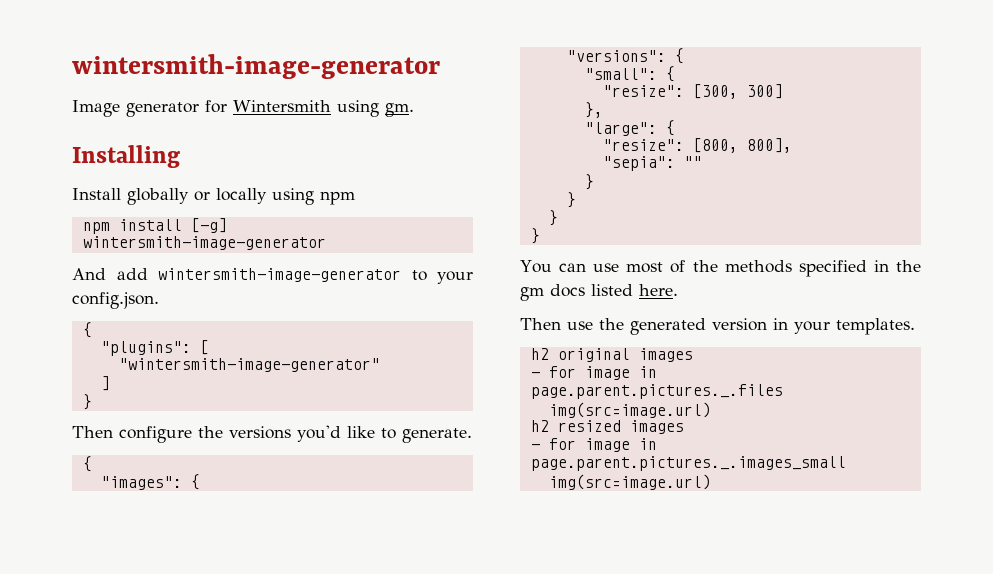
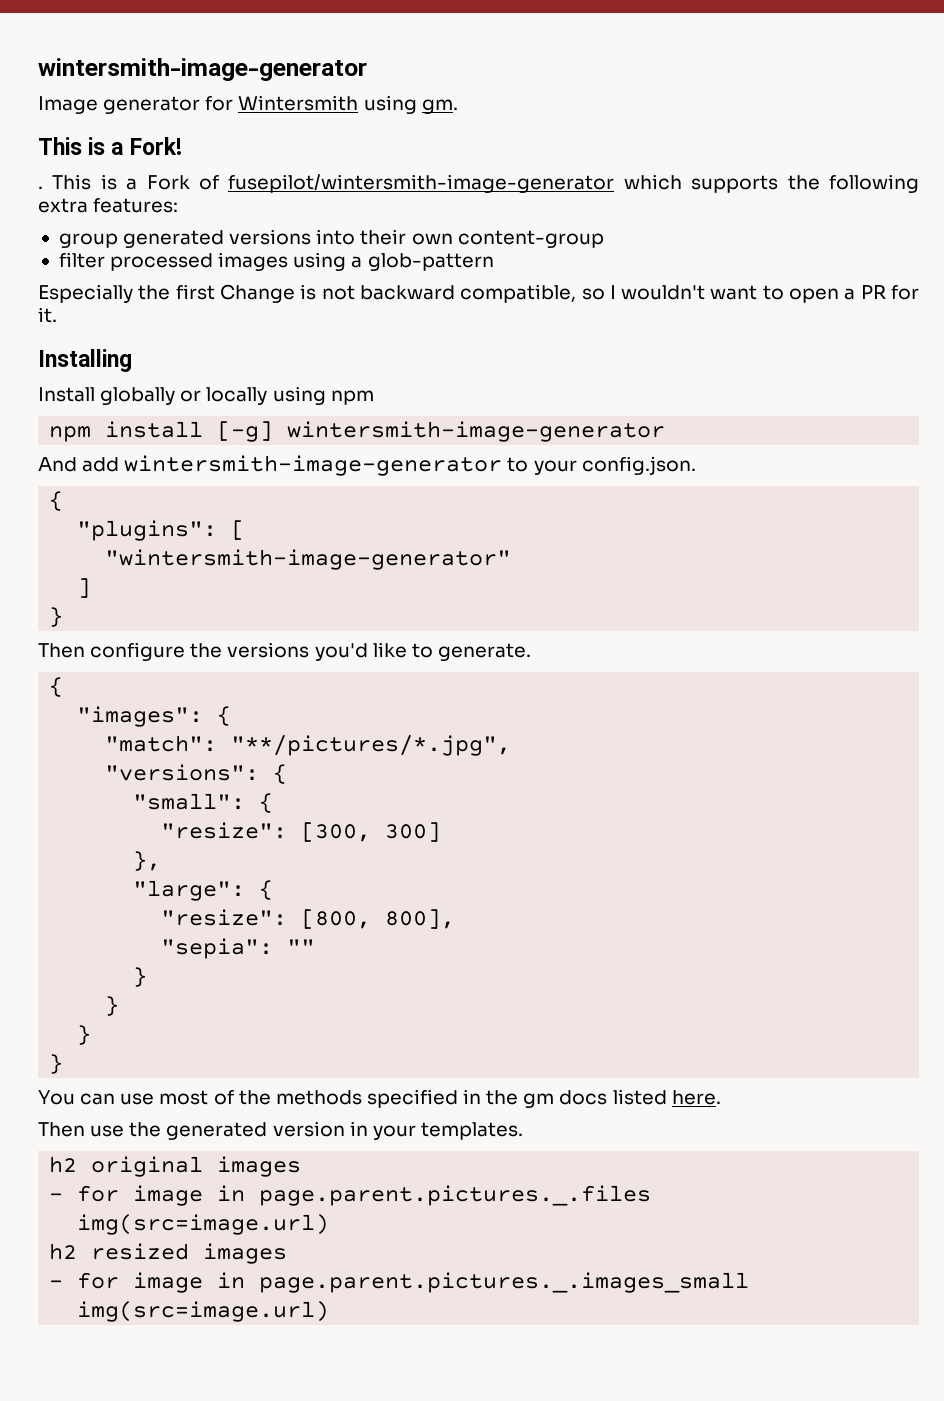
(414, 110) none -> [38,137,182,155] [38,174,919,193] [38,198,179,213] [58,229,604,248] [58,252,494,271] [38,284,919,303] [38,307,57,323] // This is a Fork! // . This is a Fork of fusepilot/wintersmith-image-generator which supports the following extra features: // group generated versions into their own content-group // filter processed images using a glob-pattern // Especially the first Change is not backward compatible, so I wouldn't want to open a PR for it.
(200, 482) none -> [105,735,512,756] // "match": "**/pictures/*.jpg",

